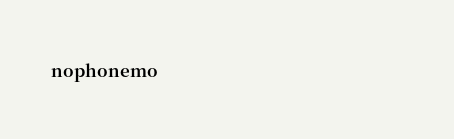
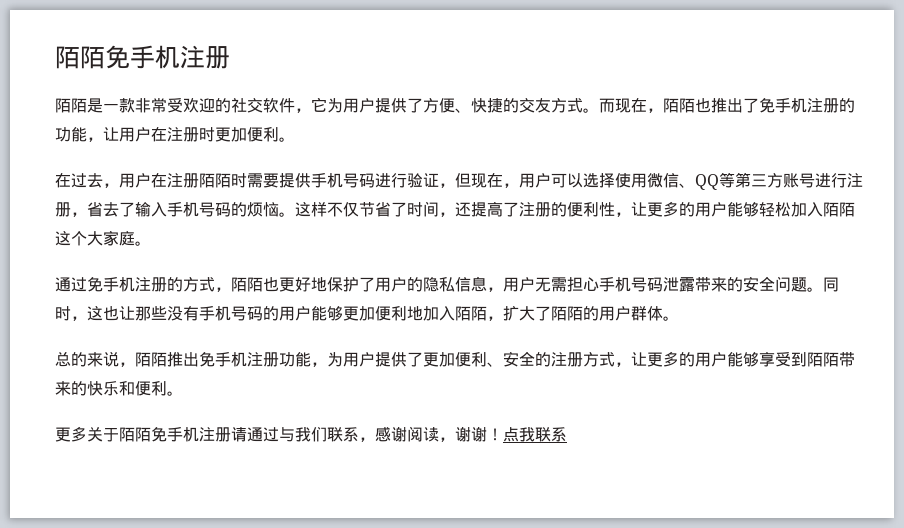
[51,63,158,82] nophonemo -> [55,45,230,69] [55,97,855,113] [55,127,295,142] [55,172,863,190] [55,201,855,217] [55,230,151,246] [55,276,839,292] [55,306,679,321] [55,351,855,367] [55,381,183,396] [55,426,567,442] 陌陌免手机注册 // 陌陌是一款非常受欢迎的社交软件，它为用户提供了方便、快捷的交友方式。而现在，陌陌也推出了免手机注册的功能，让用户在注册时更加便利。 // 在过去，用户在注册陌陌时需要提供手机号码进行验证，但现在，用户可以选择使用微信、QQ等第三方账号进行注册，省去了输入手机号码的烦恼。这样不仅节省了时间，还提高了注册的便利性，让更多的用户能够轻松加入陌陌这个大家庭。 // 通过免手机注册的方式，陌陌也更好地保护了用户的隐私信息，用户无需担心手机号码泄露带来的安全问题。同时，这也让那些没有手机号码的用户能够更加便利地加入陌陌，扩大了陌陌的用户群体。 // 总的来说，陌陌推出免手机注册功能，为用户提供了更加便利、安全的注册方式，让更多的用户能够享受到陌陌带来的快乐和便利。 // 更多关于陌陌免手机注册请通过与我们联系，感谢阅读，谢谢！点我联系

